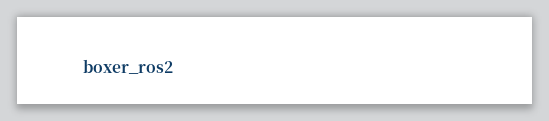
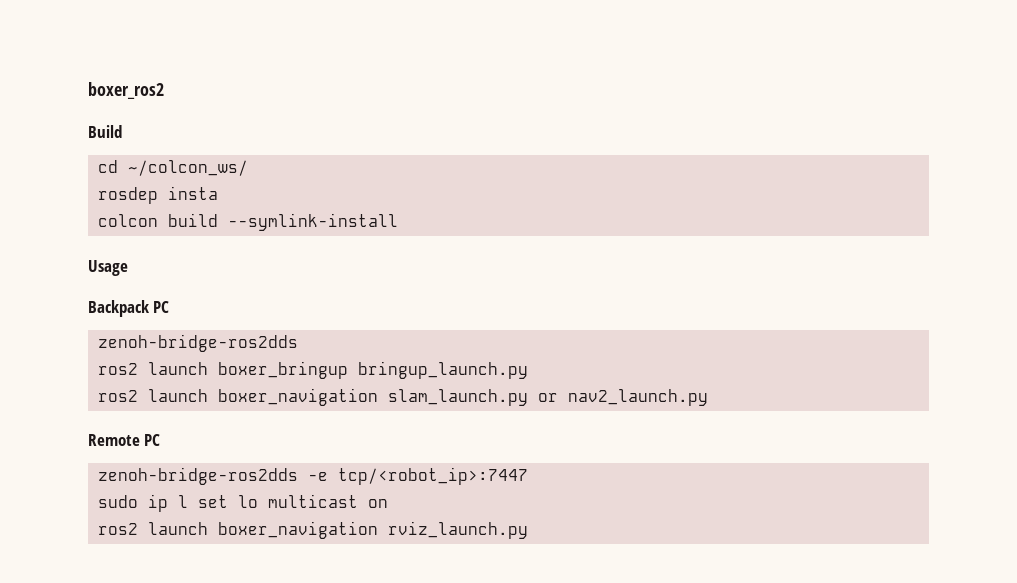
(173, 66) none -> [88,125,122,138] [98,160,249,176] [98,186,219,204] [98,213,399,231] [88,260,128,276] [88,300,170,317] [98,334,299,352] [98,361,529,379] [98,388,709,406] [88,434,161,446] [98,467,529,485] [98,494,389,512] [98,521,529,539] // Build // cd ~/colcon_ws/ // rosdep insta // colcon build --symlink-install // Usage // Backpack PC // zenoh-bridge-ros2dds // ros2 launch boxer_bringup bringup_launch.py // ros2 launch boxer_navigation slam_launch.py or nav2_launch.py // Remote PC // zenoh-bridge-ros2dds -e tcp/<robot_ip>:7447 // sudo ip l set lo multicast on // ros2 launch boxer_navigation rviz_launch.py

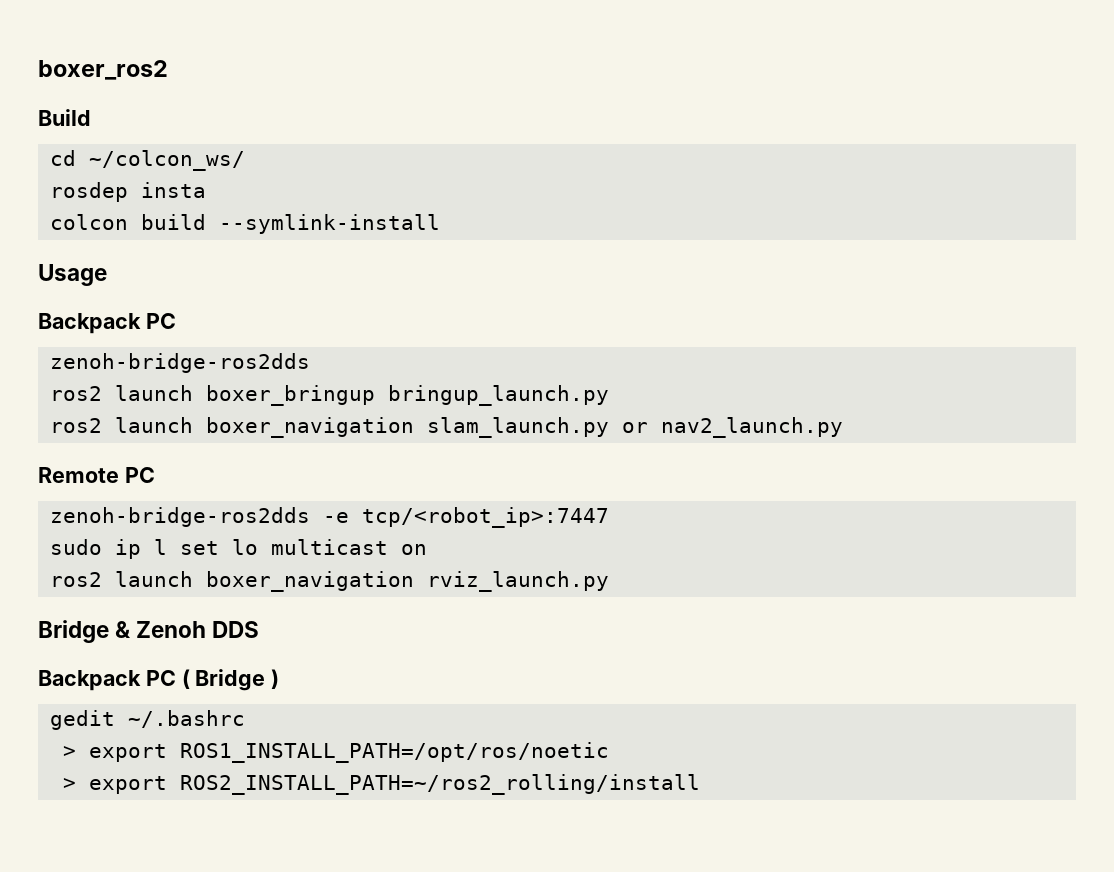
(529, 530) none -> [38,620,260,643] [38,669,280,691] [50,710,246,730] [63,742,610,763] [63,774,701,795] // Bridge & Zenoh DDS // Backpack PC ( Bridge ) // gedit ~/.bashrc // > export ROS1_INSTALL_PATH=/opt/ros/noetic // > export ROS2_INSTALL_PATH=~/ros2_rolling/install

